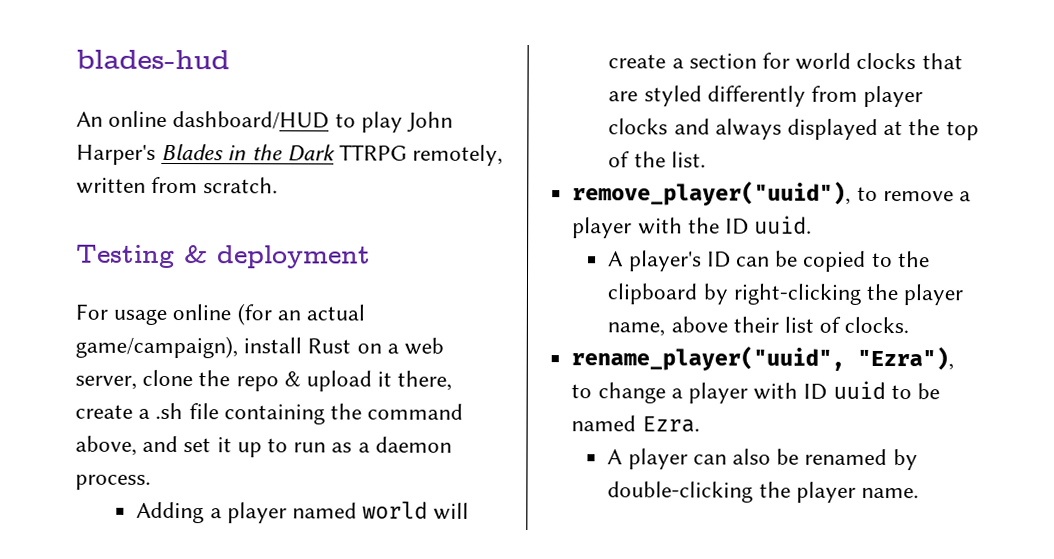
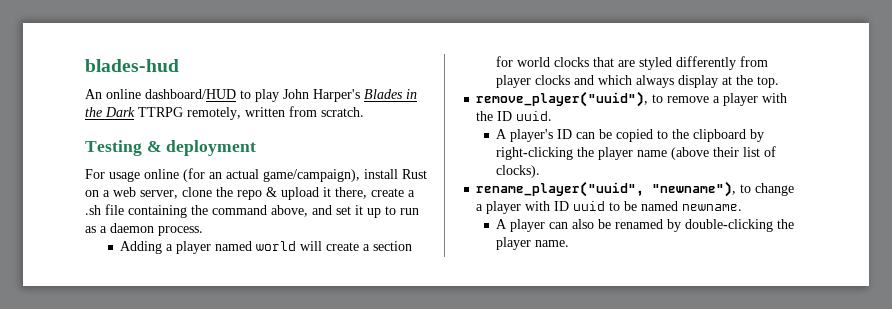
[714,118,979,141] [608,151,706,168] always displayed at the top of the list. -> [598,75,780,88] which always display at the top.
[607,316,728,337] name, above -> [637,147,710,160] name (above
[844,316,910,334] clocks. -> [496,165,541,178] clocks).
[857,346,955,371] "Ezra"), -> [652,181,737,197] "newname"),
[641,416,700,433] Ezra. -> [682,204,743,211] newname.

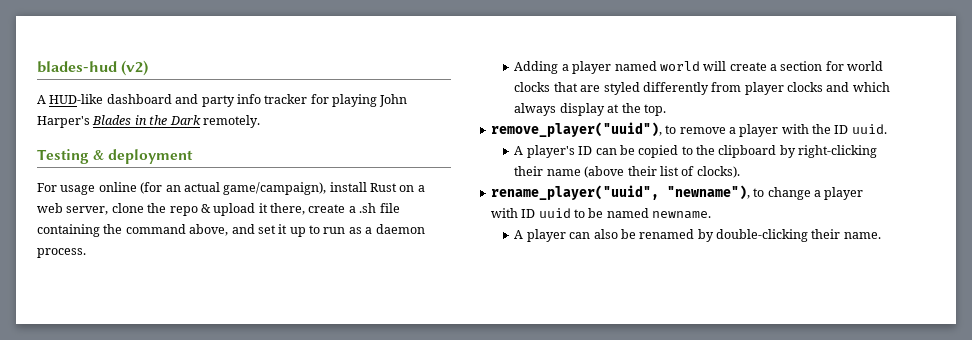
[85,89,279,102] // An online dashboard/HUD to play -> [121,60,149,76] [37,94,377,107] (v2) // A HUD-like dashboard and party info tracker for playing
[138,106,364,120] TTRPG remotely, written from scratch. -> [202,115,260,128] remotely.
[577,147,634,160] the player -> [514,166,544,176] their
[777,219,795,229] [496,237,532,250] the player -> [811,229,841,239] their

